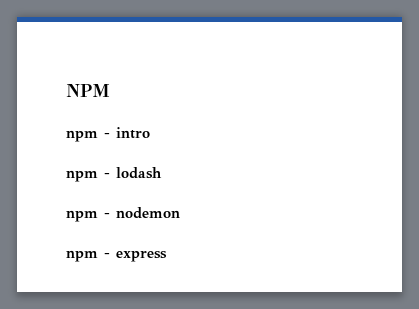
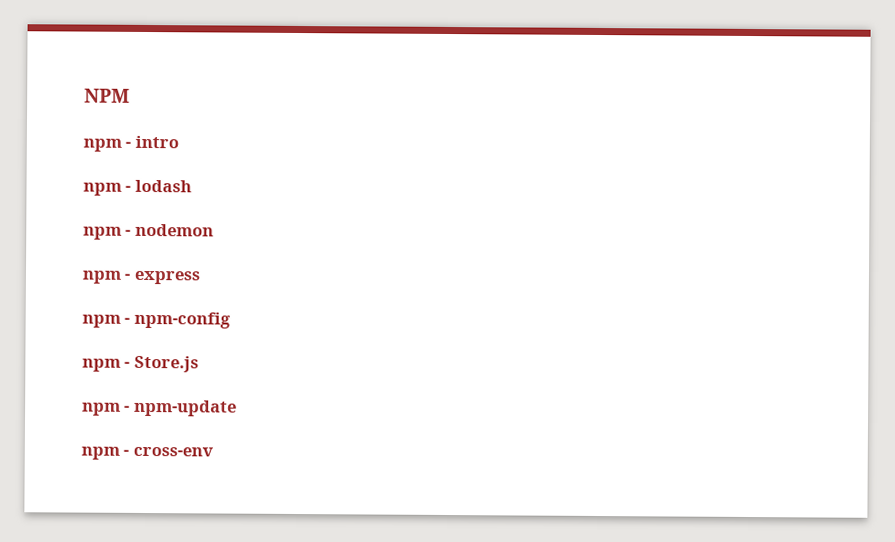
(167, 256) none -> [82,311,231,329] [82,355,199,373] [82,399,237,417] [81,446,213,460] // npm - npm-config // npm - Store.js // npm - npm-update // npm - cross-env

